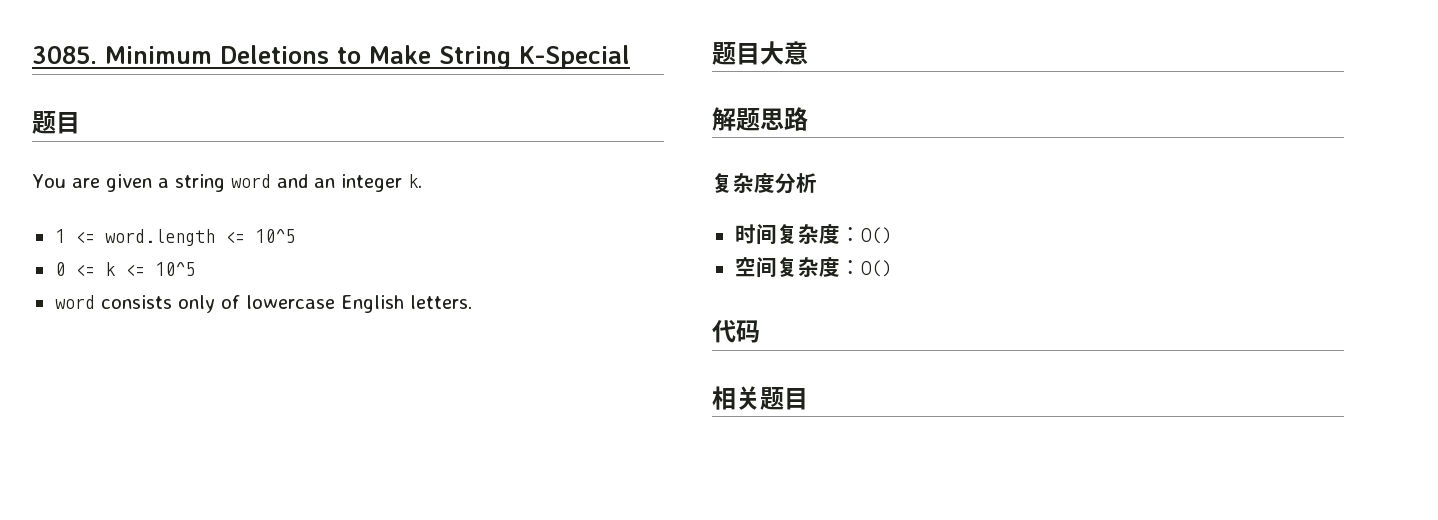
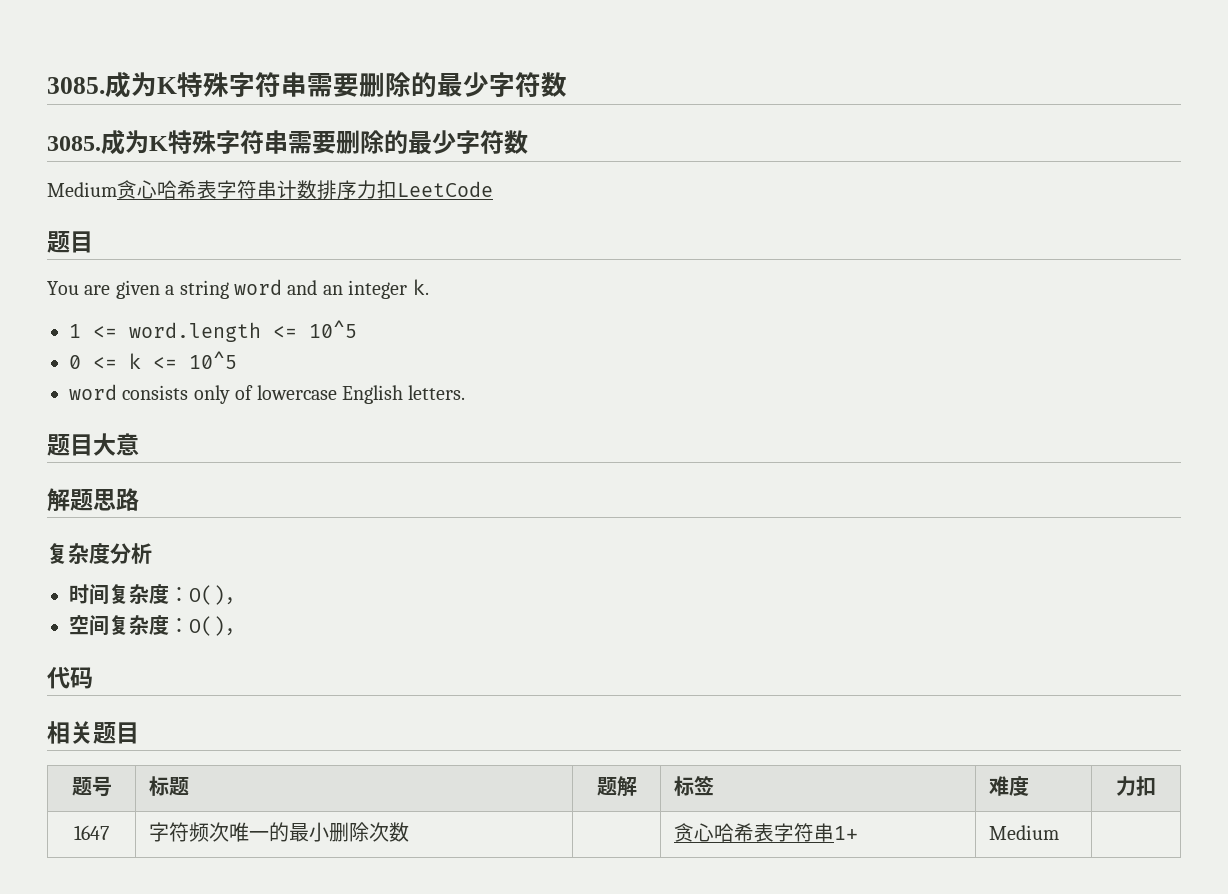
[32,45,630,69] 3085. Minimum Deletions to Make String K-Special -> [47,72,567,98] [47,130,528,155] [47,180,493,200] 3085.成为K特殊字符串需要删除的最少字符数 // 3085.成为K特殊字符串需要删除的最少字符数 // Medium贪心哈希表字符串计数排序力扣LeetCode
(891, 235) none -> [225,597,245,605] ，
(891, 268) none -> [225,628,245,636] ，
(808, 399) none -> [71,776,112,797] [148,776,189,796] [596,776,637,797] [673,776,714,796] [988,776,1029,796] [1116,776,1156,797] [74,825,109,840] [148,822,409,842] [673,823,858,842] [988,825,1059,840] // 题号 | 标题 | 题解 | 标签 | 难度 | 力扣 // 1647 | 字符频次唯一的最小删除次数 | | 贪心哈希表字符串1+ | Medium |

